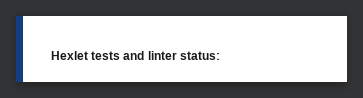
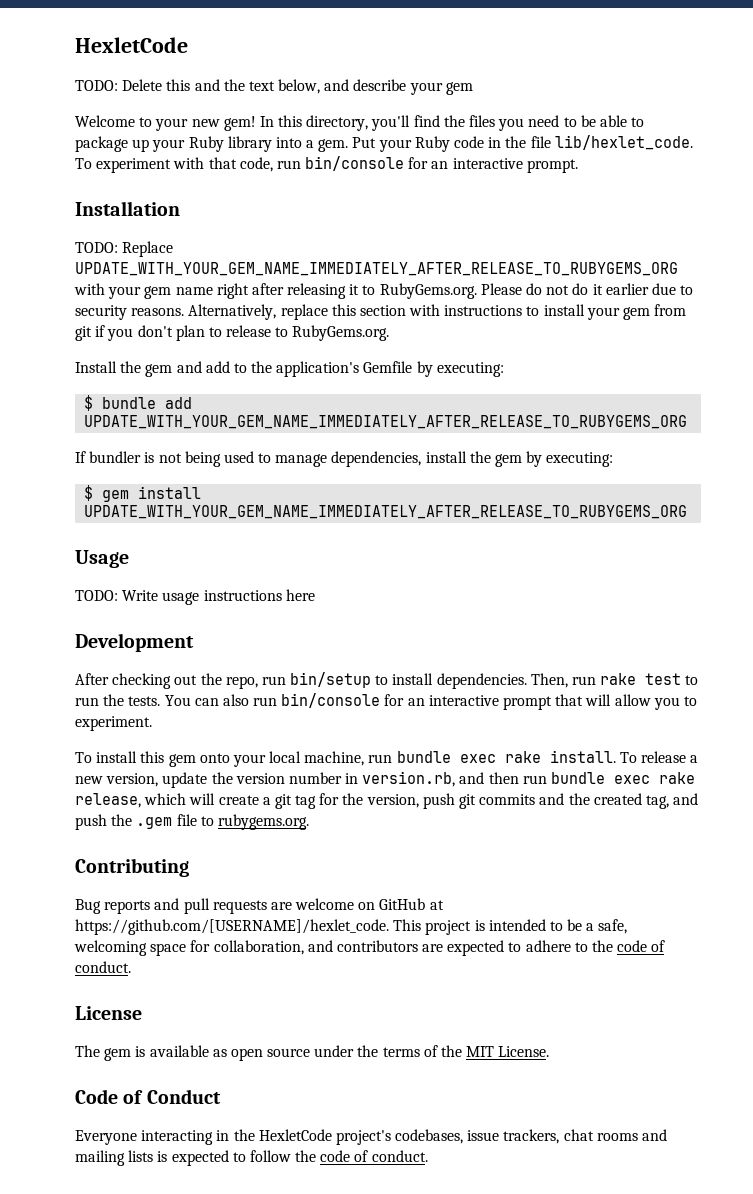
[51,51,220,60] Hexlet tests and linter status: -> [75,37,188,53] [75,79,473,95] [75,115,645,131] [75,135,693,152] [75,156,578,173] [75,201,180,216] [75,241,174,257] [75,262,678,276] [74,283,694,299] [75,304,687,320] [75,325,390,341] [75,361,504,377] [84,395,193,411] [84,415,688,429] [75,451,614,467] [84,485,202,502] [84,505,688,519] [75,550,129,568] [75,589,315,605] [75,633,194,652] [75,672,699,689] [75,693,697,710] [75,716,152,731] [75,750,699,767] [75,771,696,788] [75,793,699,809] [75,814,309,830] [75,858,189,877] [75,898,444,914] [75,919,628,935] [74,940,666,956] [75,961,131,973] [75,1006,142,1020] [75,1045,550,1061] [75,1089,221,1104] [75,1129,668,1145] [75,1150,428,1166] HexletCode // TODO: Delete this and the text below, and describe your gem // Welcome to your new gem! In this directory, you'll find the files you need to be able to package up your Ruby library into a gem. Put your Ruby code in the file lib/hexlet_code. To experiment with that code, run bin/console for an interactive prompt. // Installation // TODO: Replace UPDATE_WITH_YOUR_GEM_NAME_IMMEDIATELY_AFTER_RELEASE_TO_RUBYGEMS_ORG with your gem name right after releasing it to RubyGems.org. Please do not do it earlier due to security reasons. Alternatively, replace this section with instructions to install your gem from git if you don't plan to release to RubyGems.org. // Install the gem and add to the application's Gemfile by executing: // $ bundle add UPDATE_WITH_YOUR_GEM_NAME_IMMEDIATELY_AFTER_RELEASE_TO_RUBYGEMS_ORG // If bundler is not being used to manage dependencies, install the gem by executing: // $ gem install UPDATE_WITH_YOUR_GEM_NAME_IMMEDIATELY_AFTER_RELEASE_TO_RUBYGEMS_ORG // Usage // TODO: Write usage instructions here // Development // After checking out the repo, run bin/setup to install dependencies. Then, run rake test to run the tests. You can also run bin/console for an interactive prompt that will allow you to experiment. // To install this gem onto your local machine, run bundle exec rake install. To release a new version, update the version number in version.rb, and then run bundle exec rake release, which will create a git tag for the version, push git commits and the created tag, and push the .gem file to rubygems.org. // Contributing // Bug reports and pull requests are welcome on GitHub at https://github.com/[USERNAME]/hexlet_code. This project is intended to be a safe, welcoming space for collaboration, and contributors are expected to adhere to the code of conduct. // License // The gem is available as open source under the terms of the MIT License. // Code of Conduct // Everyone interacting in the HexletCode project's codebases, issue trackers, chat rooms and mailing lists is expected to follow the code of conduct.

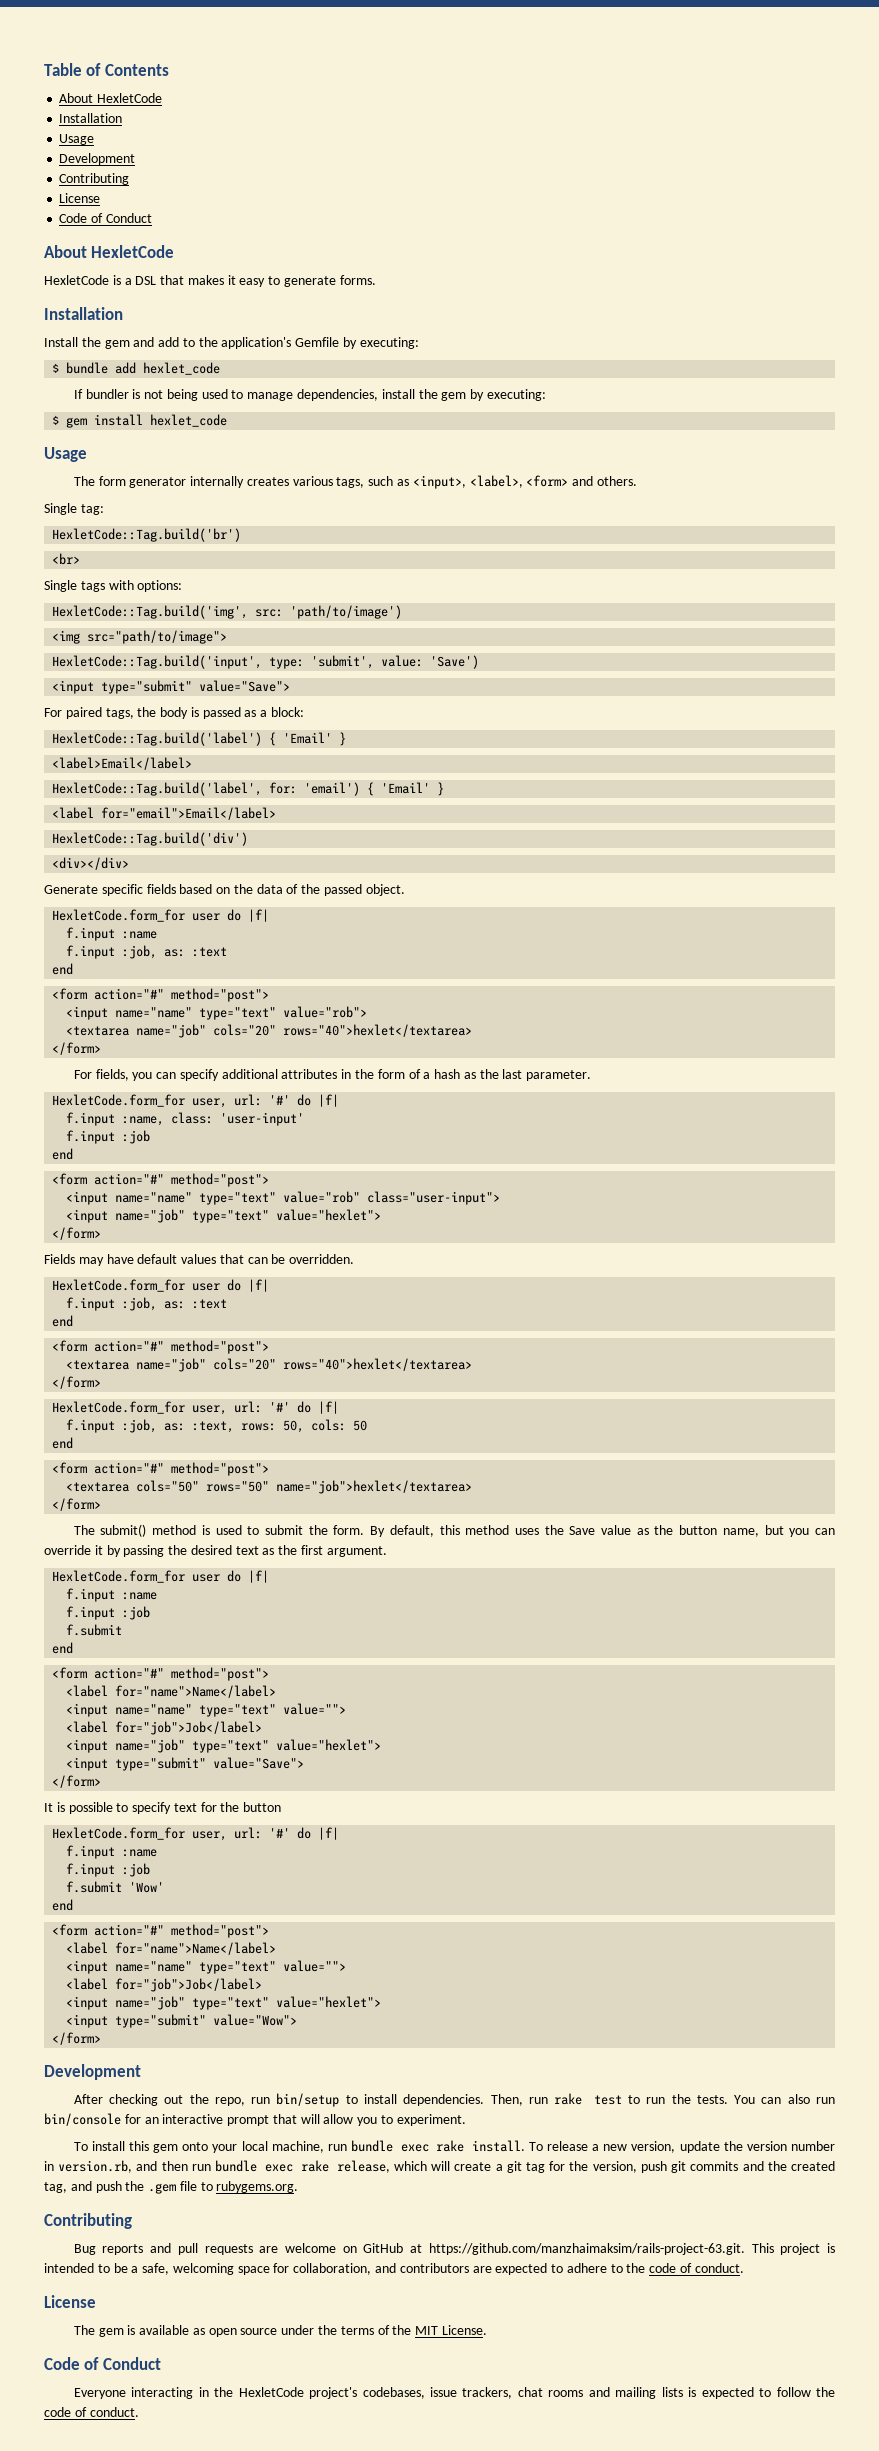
[75,37,188,53] [75,79,473,95] [75,115,645,131] [75,135,693,152] [75,156,578,173] [75,201,180,216] [75,241,174,257] [75,262,678,276] [74,283,694,299] [75,304,687,320] [75,325,390,341] HexletCode // TODO: Delete this and the text below, and describe your gem // Welcome to your new gem! In this directory, you'll find the files you need to be able to package up your Ruby library into a gem. Put your Ruby code in the file lib/hexlet_code. To experiment with that code, run bin/console for an interactive prompt. // Installation // TODO: Replace UPDATE_WITH_YOUR_GEM_NAME_IMMEDIATELY_AFTER_RELEASE_TO_RUBYGEMS_ORG with your gem name right after releasing it to RubyGems.org. Please do not do it earlier due to security reasons. Alternatively, replace this section with instructions to install your gem from git if you don't plan to release to RubyGems.org. -> [44,63,169,76] [59,93,163,103] [59,113,123,123] [59,134,95,145] [59,153,136,165] [59,173,130,185] [59,193,101,203] [59,213,152,223] [44,245,175,258] [44,275,376,287] [44,307,123,320] Table of Contents // About HexletCode // Installation // Usage // Development // Contributing // License // Code of Conduct // About HexletCode // HexletCode is a DSL that makes it easy to generate forms. // Installation
[84,415,688,429] UPDATE_WITH_YOUR_GEM_NAME_IMMEDIATELY_AFTER_RELEASE_TO_RUBYGEMS_ORG -> [143,362,221,375] hexlet_code
[84,505,688,519] [75,550,129,568] [75,589,315,605] UPDATE_WITH_YOUR_GEM_NAME_IMMEDIATELY_AFTER_RELEASE_TO_RUBYGEMS_ORG // Usage // TODO: Write usage instructions here -> [150,414,228,427] [44,447,87,462] [73,475,637,489] [44,503,104,515] [52,528,242,542] [52,553,81,565] [44,580,183,592] [52,605,403,619] [52,630,228,644] [52,655,480,669] [52,680,291,694] [44,707,305,719] [52,732,347,746] [52,757,193,770] [52,782,445,796] [52,807,277,820] [52,832,249,846] [52,857,130,870] [44,884,405,896] [52,909,270,922] [66,927,158,941] [66,945,228,959] [52,963,74,975] [52,988,270,1002] [66,1006,368,1020] [66,1024,473,1038] [52,1042,102,1055] [73,1069,592,1081] [52,1094,340,1108] [66,1112,305,1126] [66,1130,151,1144] [52,1148,74,1160] [52,1173,270,1187] [66,1191,501,1205] [66,1209,382,1223] [52,1227,102,1240] [44,1254,355,1266] [52,1279,270,1292] [66,1297,228,1311] [52,1315,74,1327] [52,1340,270,1354] [66,1358,473,1372] [52,1376,102,1389] [52,1401,340,1415] [66,1419,368,1433] [52,1437,74,1449] [52,1462,270,1476] [66,1480,473,1494] [52,1498,102,1511] [73,1524,835,1537] [44,1545,387,1557] [52,1570,270,1583] [66,1588,158,1602] [66,1606,151,1620] [66,1624,123,1636] [52,1642,74,1654] [52,1667,270,1681] [66,1685,277,1698] [66,1703,347,1717] [66,1721,263,1735] [66,1739,382,1753] [66,1757,305,1771] [52,1775,102,1788] [44,1802,282,1814] [52,1827,340,1841] [66,1845,158,1859] [66,1863,151,1877] [66,1881,165,1893] [52,1899,74,1911] [52,1924,270,1938] [66,1942,277,1955] [66,1960,347,1974] [66,1978,263,1992] [66,1996,382,2010] [66,2014,298,2028] [52,2032,102,2045] hexlet_code // Usage // The form generator internally creates various tags, such as <input>, <label>, <form> and others. // Single tag: // HexletCode::Tag.build('br') // <br> // Single tags with options: // HexletCode::Tag.build('img', src: 'path/to/image') // <img src="path/to/image"> // HexletCode::Tag.build('input', type: 'submit', value: 'Save') // <input type="submit" value="Save"> // For paired tags, the body is passed as a block: // HexletCode::Tag.build('label') { 'Email' } // <label>Email</label> // HexletCode::Tag.build('label', for: 'email') { 'Email' } // <label for="email">Email</label> // HexletCode::Tag.build('div') // <div></div> // Generate specific fields based on the data of the passed object. // HexletCode.form_for user do |f| // f.input :name // f.input :job, as: :text // end // <form action="#" method="post"> // <input name="name" type="text" value="rob"> // <textarea name="job" cols="20" rows="40">hexlet</textarea> // </form> // For fields, you can specify additional attributes in the form of a hash as the last parameter. // HexletCode.form_for user, url: '#' do |f| // f.input :name, class: 'user-input' // f.input :job // end // <form action="#" method="post"> // <input name="name" type="text" value="rob" class="user-input"> // <input name="job" type="text" value="hexlet"> // </form> // Fields may have default values that can be overridden. // HexletCode.form_for user do |f| // f.input :job, as: :text // end // <form action="#" method="post"> // <textarea name="job" cols="20" rows="40">hexlet</textarea> // </form> // HexletCode.form_for user, url: '#' do |f| // f.input :job, as: :text, rows: 50, cols: 50 // end // <form action="#" method="post"> // <textarea cols="50" rows="50" name="job">hexlet</textarea> // </form> // The submit() method is used to submit the form. By default, this method uses the Save value as the button name, but you can override it by passing the desired text as the first argument. // HexletCode.form_for user do |f| // f.input :name // f.input :job // f.submit // end // <form action="#" method="post"> // <label for="name">Name</label> // <input name="name" type="text" value=""> // <label for="job">Job</label> // <input name="job" type="text" value="hexlet"> // <input type="submit" value="Save"> // </form> // It is possible to specify text for the button // HexletCode.form_for user, url: '#' do |f| // f.input :name // f.input :job // f.submit 'Wow' // end // <form action="#" method="post"> // <label for="name">Name</label> // <input name="name" type="text" value=""> // <label for="job">Job</label> // <input name="job" type="text" value="hexlet"> // <input type="submit" value="Wow"> // </form>
[75,919,389,935] https://github.com/[USERNAME]/hexlet_code. -> [428,2243,745,2255] https://github.com/manzhaimaksim/rails-project-63.git.

